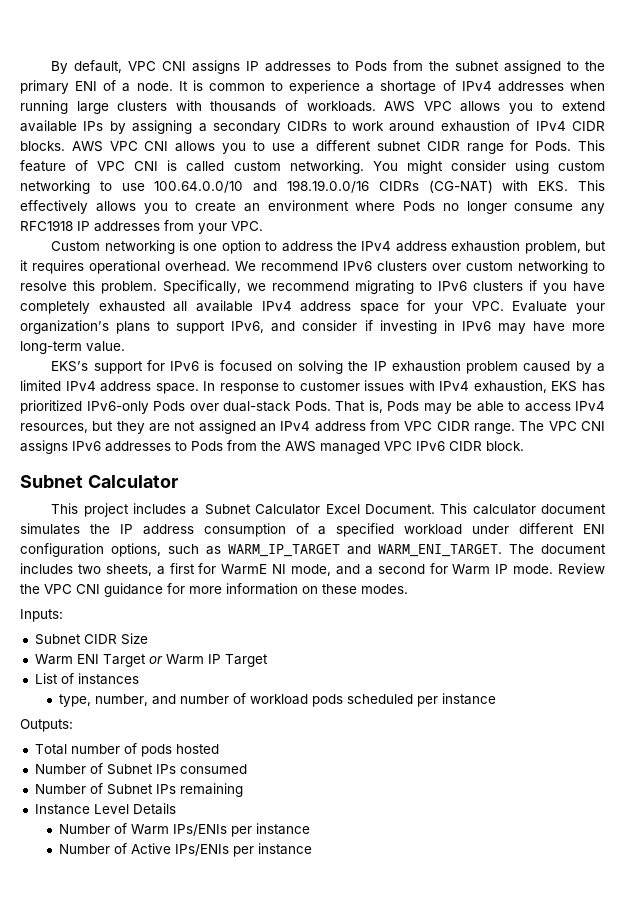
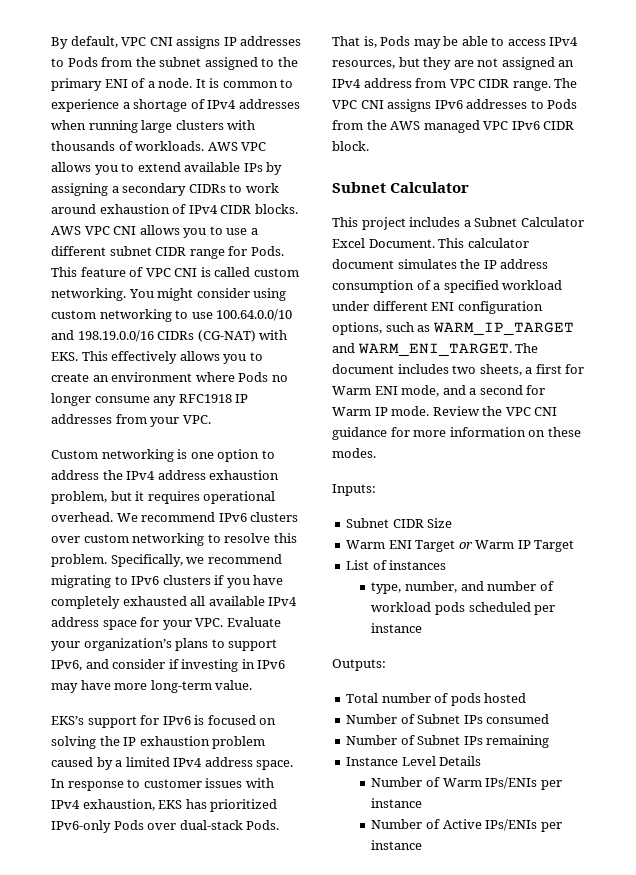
[221,564,287,575] WarmE NI -> [332,386,398,395] Warm ENI

